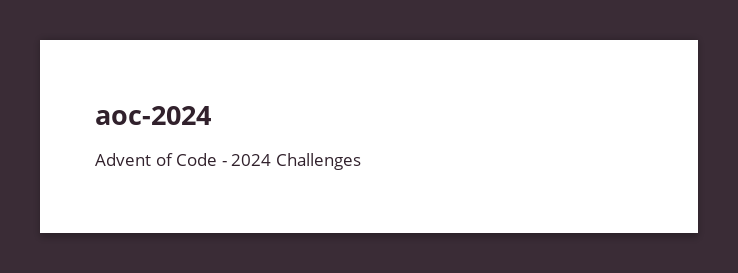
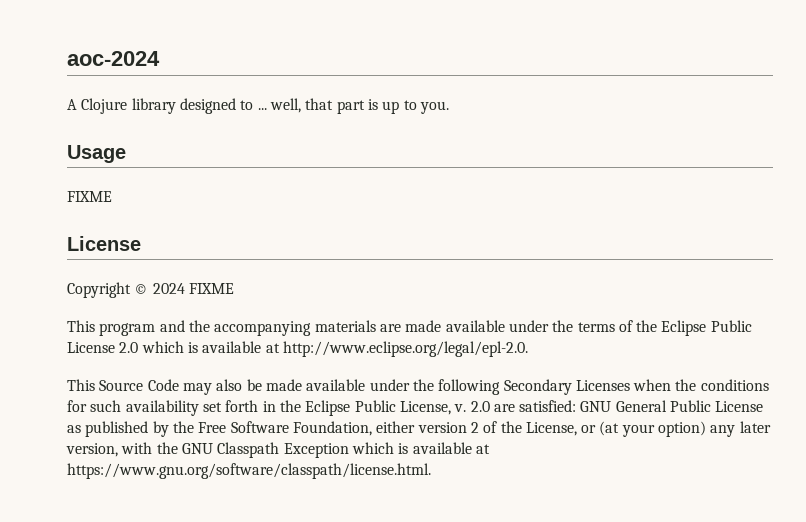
[95,153,361,170] Advent of Code - 2024 Challenges -> [67,98,449,114] [67,145,126,163] [67,191,112,202] [67,236,141,251] [67,282,234,298] [67,320,752,336] [67,341,528,357] [67,379,769,395] [67,400,764,416] [67,421,771,437] [66,442,490,458] [67,463,431,479] A Clojure library designed to ... well, that part is up to you. // Usage // FIXME // License // Copyright © 2024 FIXME // This program and the accompanying materials are made available under the terms of the Eclipse Public License 2.0 which is available at http://www.eclipse.org/legal/epl-2.0. // This Source Code may also be made available under the following Secondary Licenses when the conditions for such availability set forth in the Eclipse Public License, v. 2.0 are satisfied: GNU General Public License as published by the Free Software Foundation, either version 2 of the License, or (at your option) any later version, with the GNU Classpath Exception which is available at https://www.gnu.org/software/classpath/license.html.

